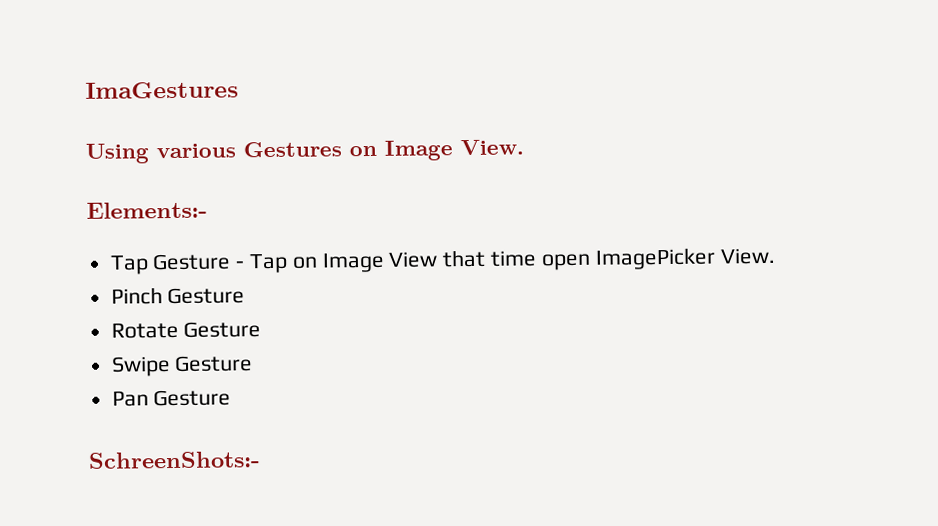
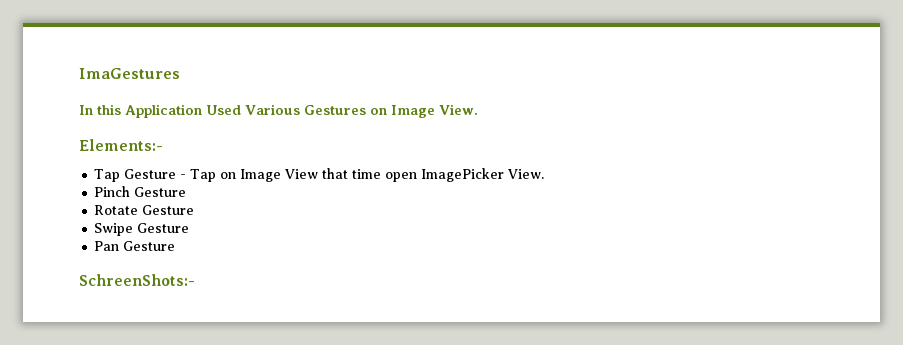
[85,143,236,164] Using various -> [79,104,300,118] In this Application Used Various

